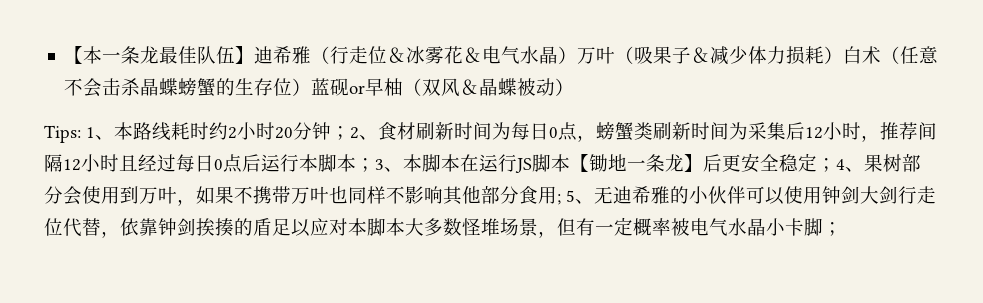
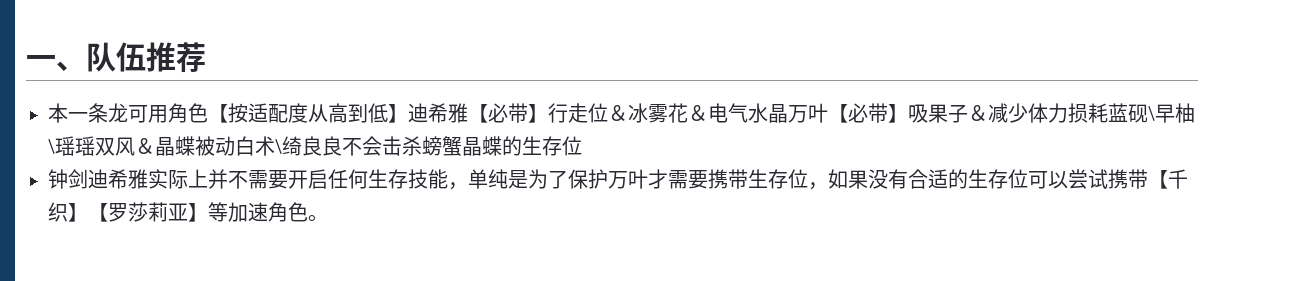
[64,46,331,64] 【本一条龙最佳队伍】迪希雅（ -> [26,42,206,73] [48,103,548,123] 一、队伍推荐 // 本一条龙可用角色【按适配度从高到低】迪希雅【必带】
[558,46,635,64] ）万叶（ -> [788,103,908,123] 万叶【必带】
[824,46,939,64] [64,78,575,97] [44,122,937,143] [44,153,921,173] [44,186,936,206] [44,217,842,238] ）白术（任意不会击杀晶蝶螃蟹的生存位）蓝砚or早柚（双风＆晶蝶被动） // Tips: 1、本路线耗时约2小时20分钟；2、食材刷新时间为每日0点，螃蟹类刷新时间为采集后12小时，推荐间隔12小时且经过每日0点后运行本脚本；3、本脚本在运行JS脚本【锄地一条龙】后更安全稳定；4、果树部分会使用到万叶，如果不携带万叶也同样不影响其他部分食用; 5、无迪希雅的小伙伴可以使用钟剑大剑行走位代替，依靠钟剑挨揍的盾足以应对本脚本大多数怪堆场景，但有一定概率被电气水晶小卡脚； -> [1108,103,1195,123] [48,136,582,156] [48,169,1188,190] [48,202,328,222] 蓝砚\早柚\瑶瑶双风＆晶蝶被动白术\绮良良不会击杀螃蟹晶蝶的生存位 // 钟剑迪希雅实际上并不需要开启任何生存技能，单纯是为了保护万叶才需要携带生存位，如果没有合适的生存位可以尝试携带【千织】【罗莎莉亚】等加速角色。

